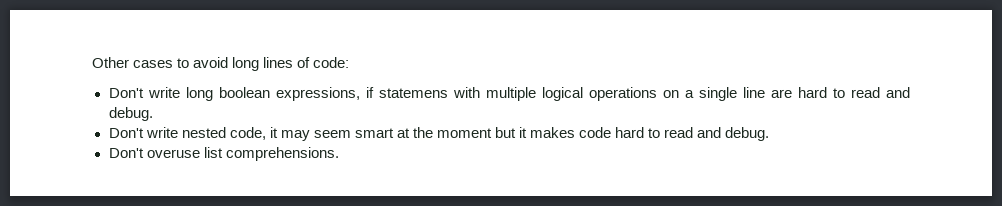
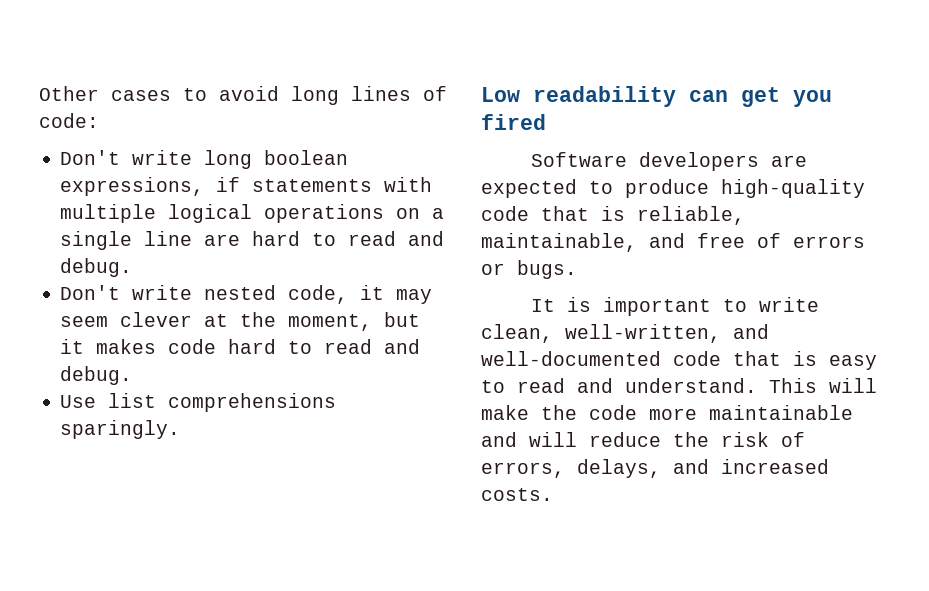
[378,88,448,98] statemens -> [252,179,373,192] statements
[354,128,394,138] smart -> [120,312,193,327] clever
[437,128,493,138] moment -> [288,314,373,331] moment,
[108,147,339,161] Don't overuse list comprehensions. -> [60,393,337,412] [60,420,181,439] [481,86,832,107] [481,114,546,130] [531,152,808,171] [481,179,865,198] [481,206,745,225] [481,233,865,252] [481,260,577,279] [531,297,820,316] [481,324,769,343] [481,351,877,370] [481,378,877,393] [481,405,853,420] [481,432,805,447] [481,459,829,478] [481,488,553,501] Use list comprehensions sparingly. // Low readability can get you fired // Software developers are expected to produce high-quality code that is reliable, maintainable, and free of errors or bugs. // It is important to write clean, well-written, and well-documented code that is easy to read and understand. This will make the code more maintainable and will reduce the risk of errors, delays, and increased costs.

